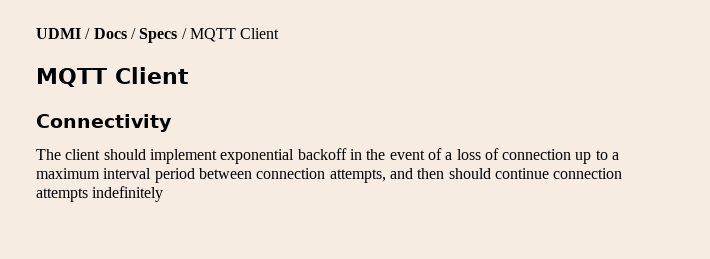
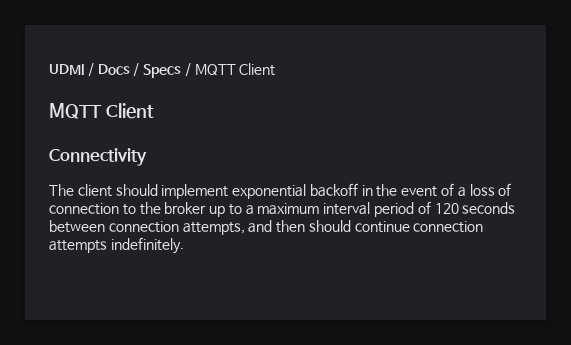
(572, 154) none -> [122,202,207,215] to the broker
(195, 175) none -> [417,201,516,214] of 120 seconds
[92,186,164,202] indefinitely -> [110,237,184,254] indefinitely.

